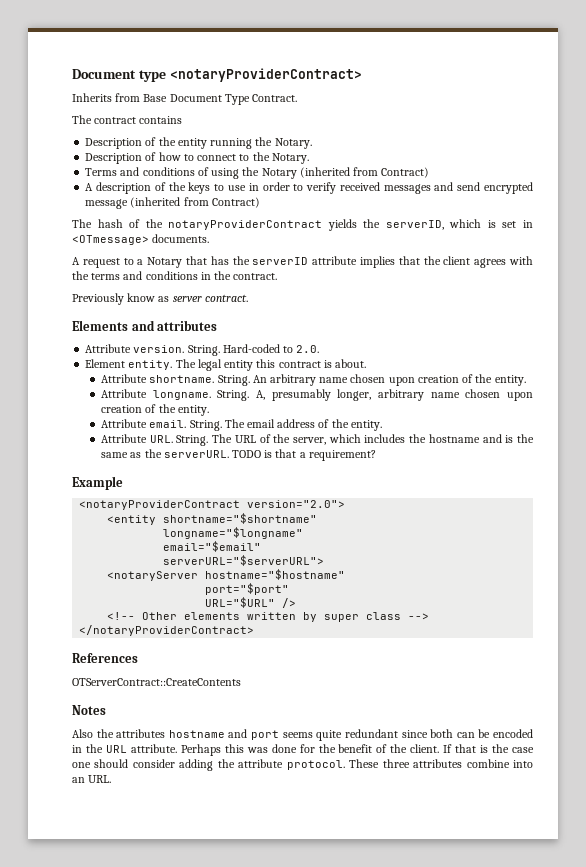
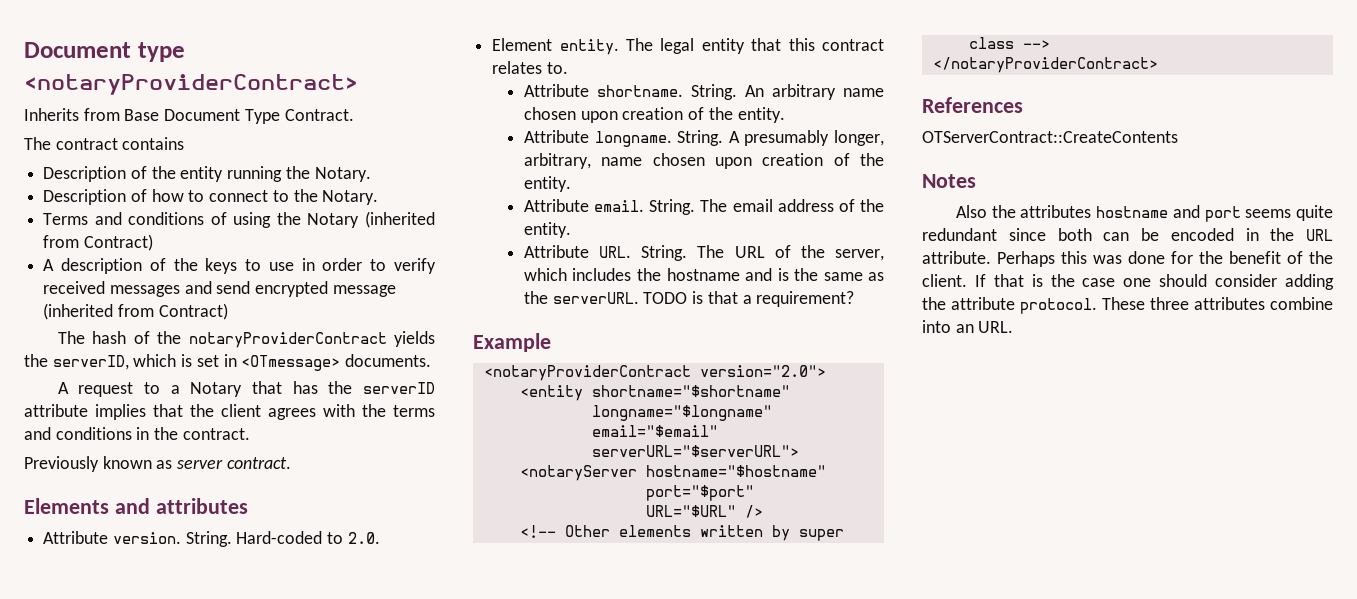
[127,293,156,302] know -> [102,456,152,469] known
(254, 365) none -> [751,38,782,51] that
[323,359,367,368] is about. -> [492,61,568,74] relates to.
[256,390,266,400] A, -> [728,131,740,143] A
[378,389,425,401] arbitrary -> [523,153,591,169] arbitrary,

